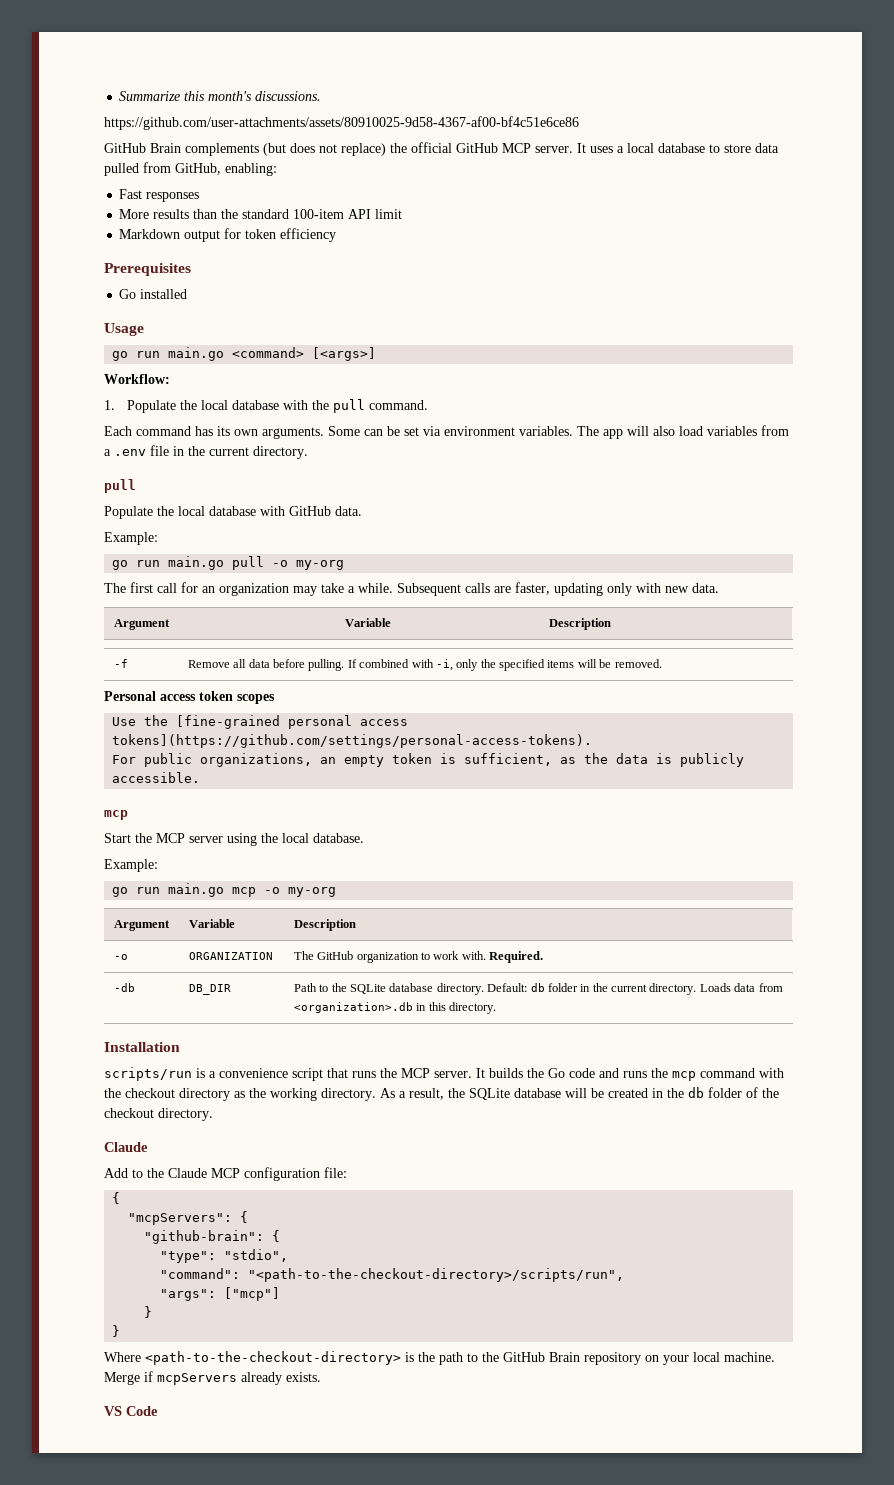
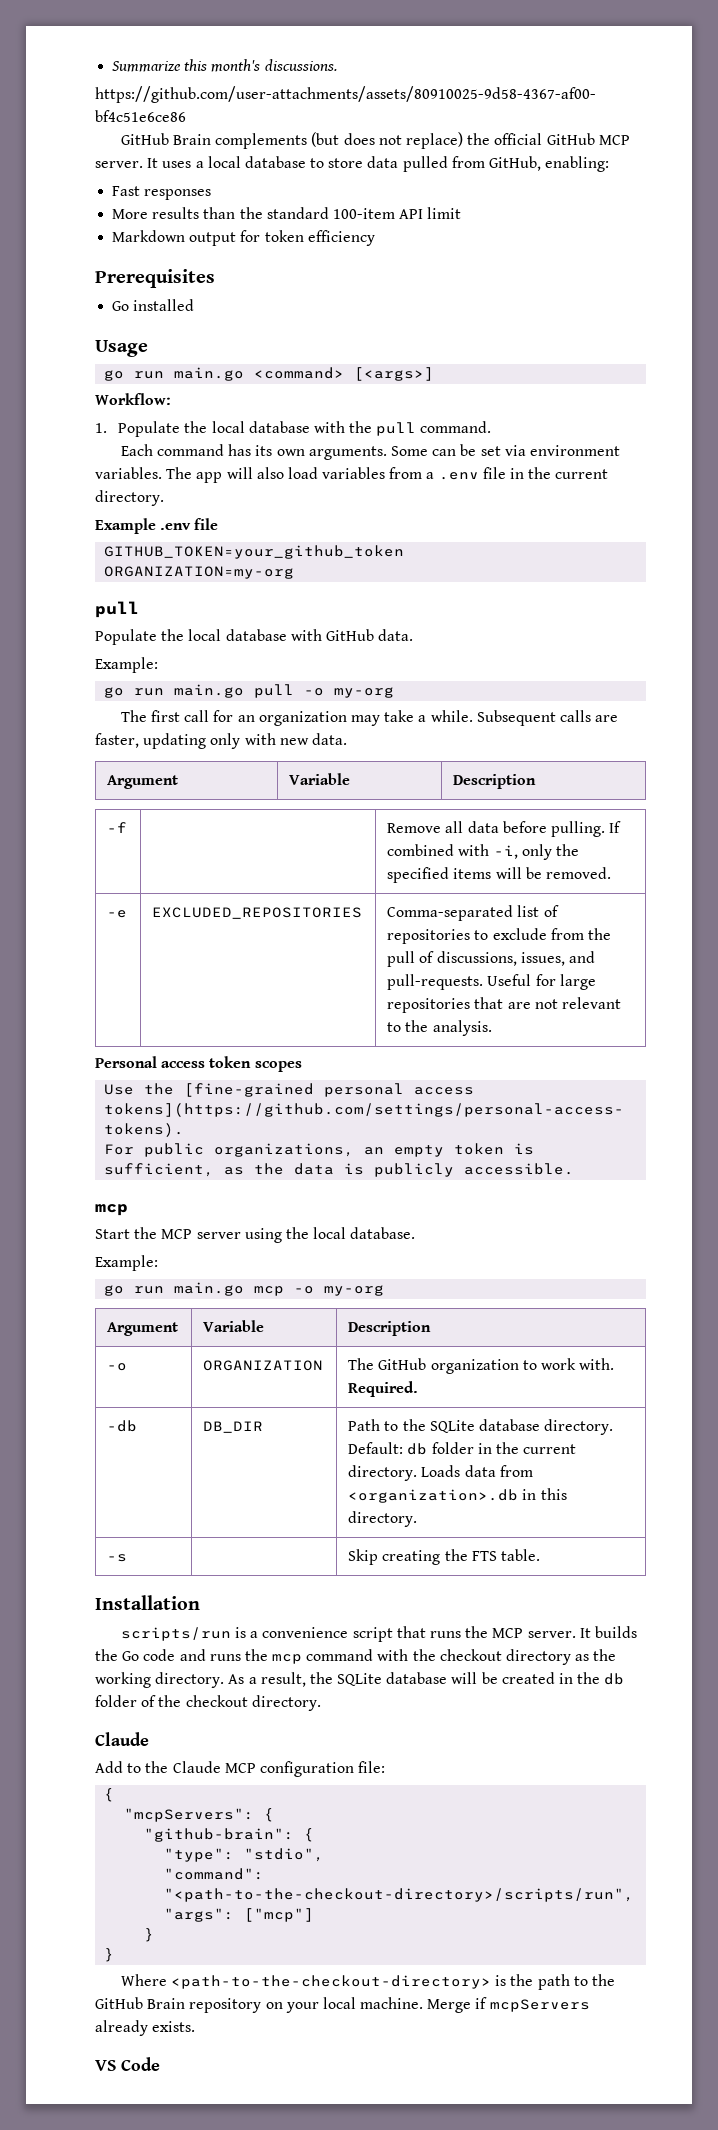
(308, 452) none -> [95,518,219,534] [104,545,405,559] [104,566,295,579] // Example .env file // GITHUB_TOKEN=your_github_token // ORGANIZATION=my-org
(662, 663) none -> [107,910,128,918] [152,907,363,919] [387,905,559,921] [387,928,611,944] [387,951,595,967] [387,974,596,990] [387,997,621,1013] [387,1020,492,1036] // -e | EXCLUDED_REPOSITORIES | Comma-separated list of repositories to exclude from the pull of discussions, issues, and pull-requests. Useful for large repositories that are not relevant to the analysis.
(497, 1008) none -> [107,1554,128,1562] [348,1549,540,1565] // -s | | Skip creating the FTS table.

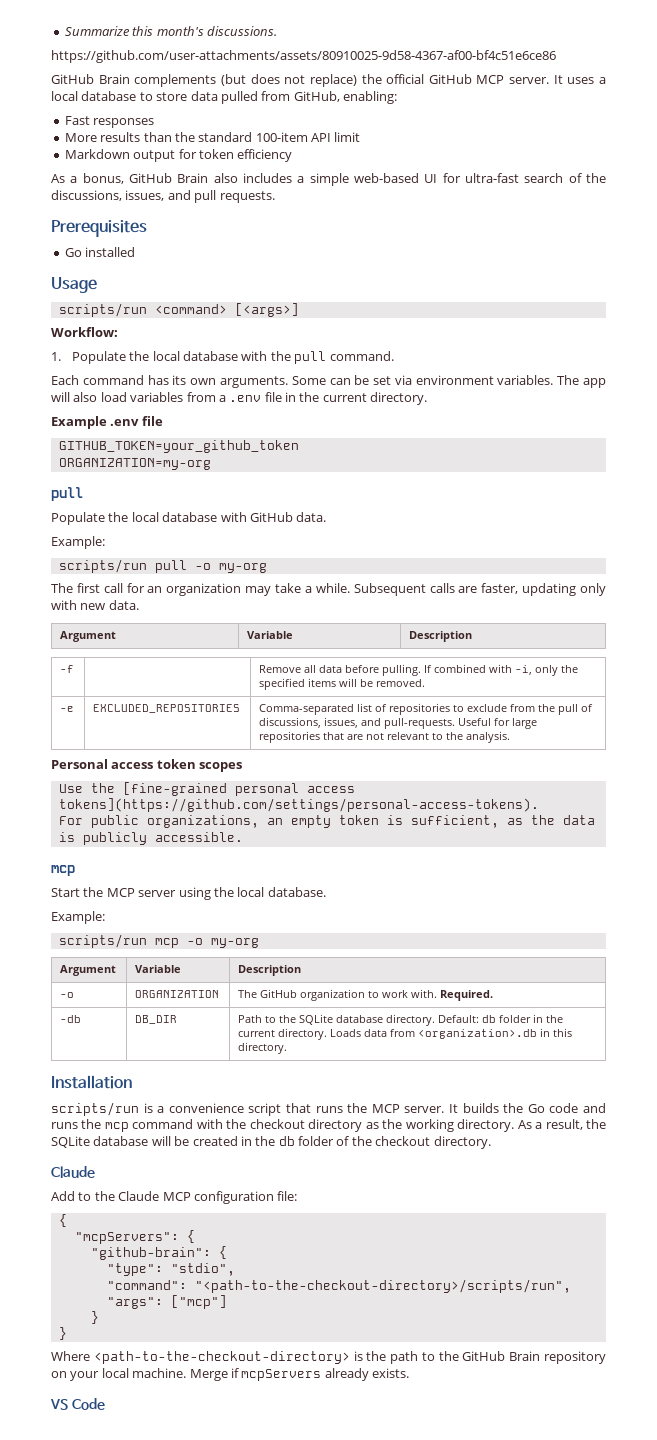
(375, 238) none -> [51,173,606,186] [51,190,275,203] // As a bonus, GitHub Brain also includes a simple web-based UI for ultra-fast search of the discussions, issues, and pull requests.
[104,367,245,381] go run main.go -> [58,303,147,317] scripts/run
[104,684,245,698] go run main.go -> [58,559,147,573] scripts/run
[104,1282,245,1296] go run main.go -> [58,934,147,948] scripts/run
[107,1554,128,1562] [348,1549,540,1565] // -s | | Skip creating the FTS table. -> (288, 1048) none

